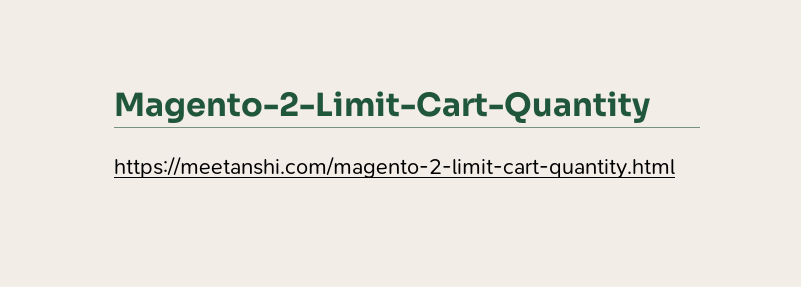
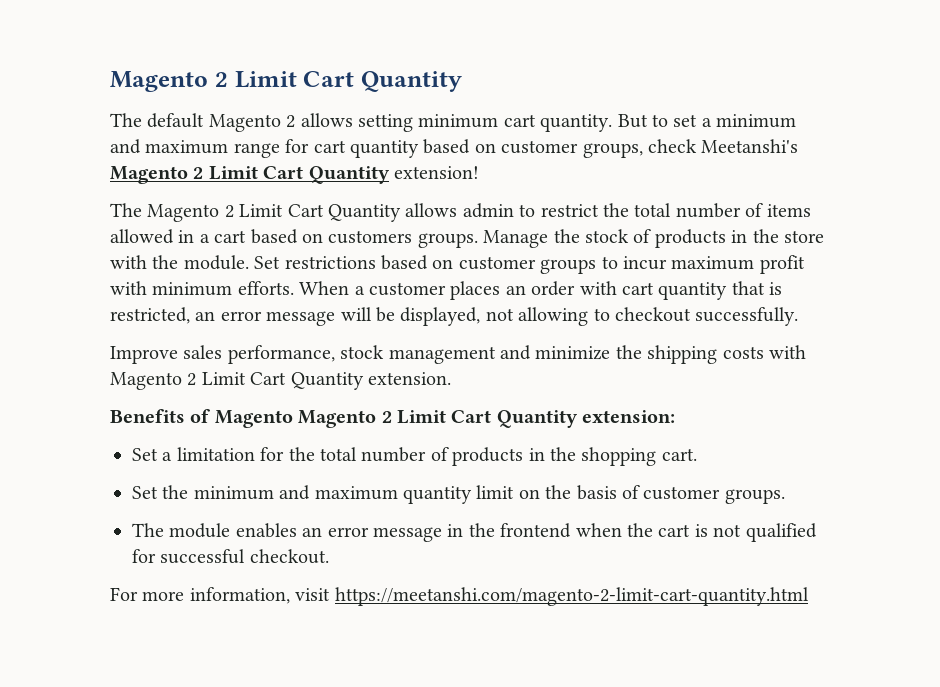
[114,91,650,123] Magento-2-Limit-Cart-Quantity // -> [110,71,462,92] [110,113,797,132] [110,139,799,158] [110,166,479,184] [110,203,811,222] [110,229,824,248] [110,255,805,274] [110,281,783,300] [110,307,799,326] [110,345,806,364] [110,372,451,390] [110,409,676,428] [132,447,697,466] [132,485,785,504] [132,523,817,542] [132,549,329,564] [110,587,331,604] Magento 2 Limit Cart Quantity // The default Magento 2 allows setting minimum cart quantity. But to set a minimum and maximum range for cart quantity based on customer groups, check Meetanshi's Magento 2 Limit Cart Quantity extension! // The Magento 2 Limit Cart Quantity allows admin to restrict the total number of items allowed in a cart based on customers groups. Manage the stock of products in the store with the module. Set restrictions based on customer groups to incur maximum profit with minimum efforts. When a customer places an order with cart quantity that is restricted, an error message will be displayed, not allowing to checkout successfully. // Improve sales performance, stock management and minimize the shipping costs with Magento 2 Limit Cart Quantity extension. // Benefits of Magento Magento 2 Limit Cart Quantity extension: // Set a limitation for the total number of products in the shopping cart. // Set the minimum and maximum quantity limit on the basis of customer groups. // The module enables an error message in the frontend when the cart is not qualified for successful checkout. // For more information, visit

